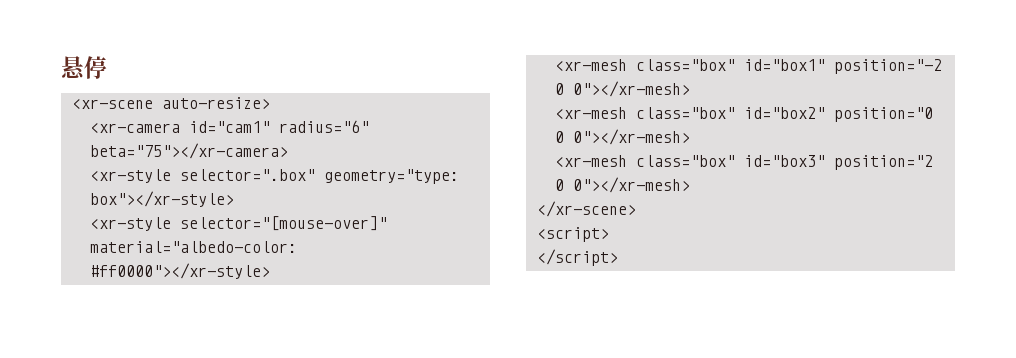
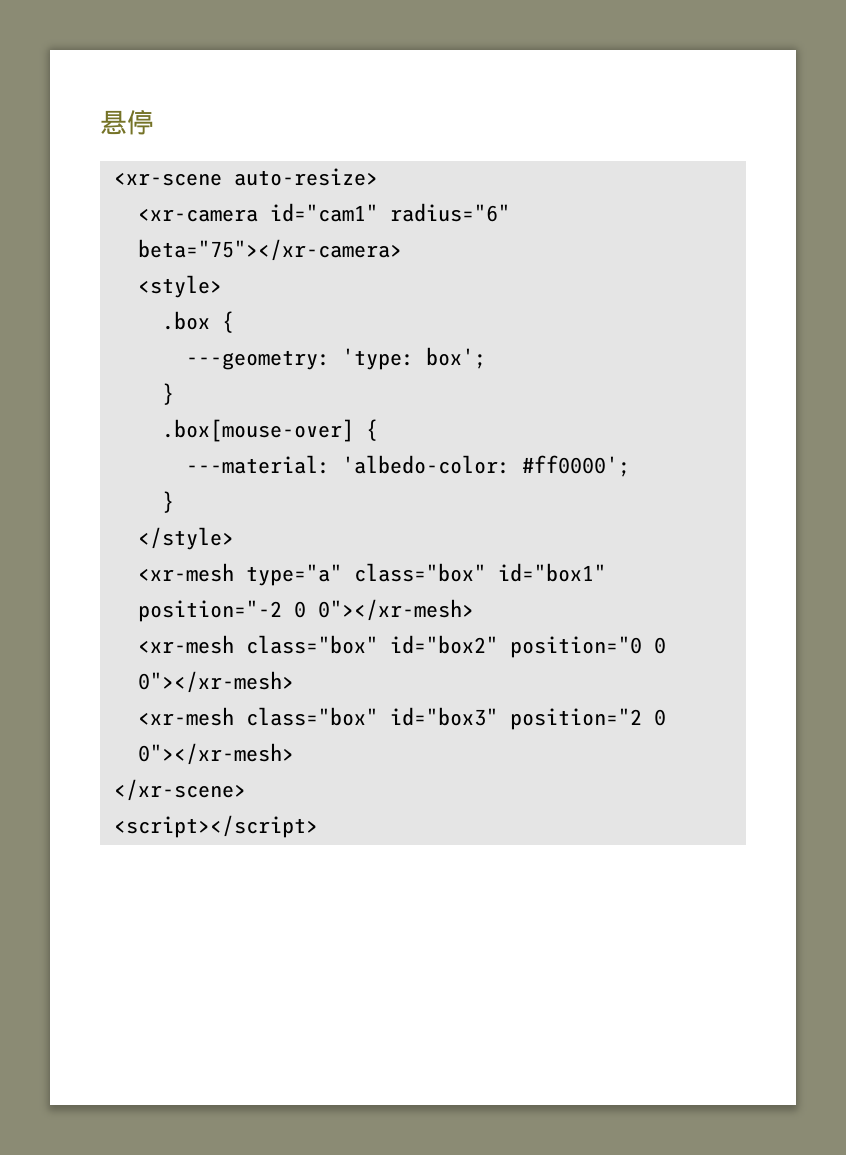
[89,169,459,184] [89,191,234,207] [89,216,387,231] [89,241,297,253] [89,263,270,279] [554,59,627,71] <xr-style selector=".box" geometry="type: box"></xr-style> // <xr-style selector="[mouse-over]" material="albedo-color: #ff0000"></xr-style> // <xr-mesh -> [137,275,222,298] [161,311,234,333] [185,347,486,370] [161,383,174,405] [161,419,378,442] [185,455,630,477] [161,491,174,513] [137,527,234,550] [137,563,342,586] <style> // .box { // ---geometry: 'type: box'; // } // .box[mouse-over] { // ---material: 'albedo-color: #ff0000'; // } // </style> // <xr-mesh type="a"
[536,227,609,242] [536,249,618,266] <script> // </script> -> [113,815,318,838] <script></script>

